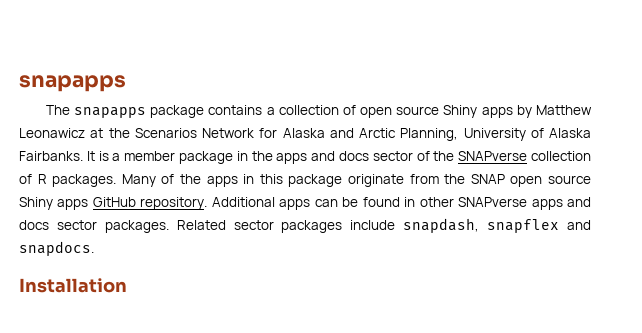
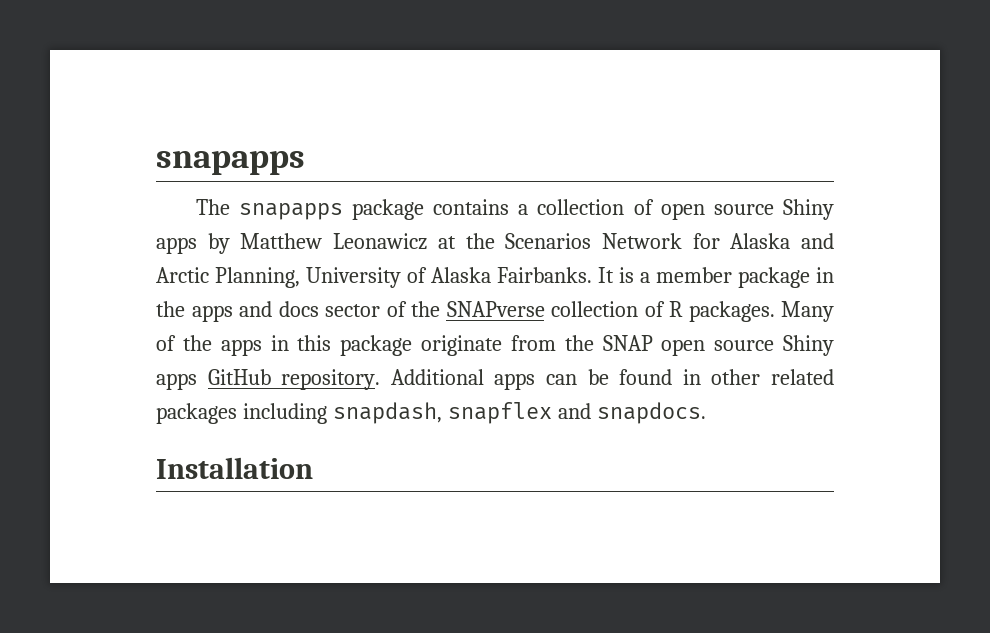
[458,197,591,210] [19,220,396,233] SNAPverse apps and docs sector packages. Related sector packages include -> [771,369,835,385] [156,403,327,424] related packages including

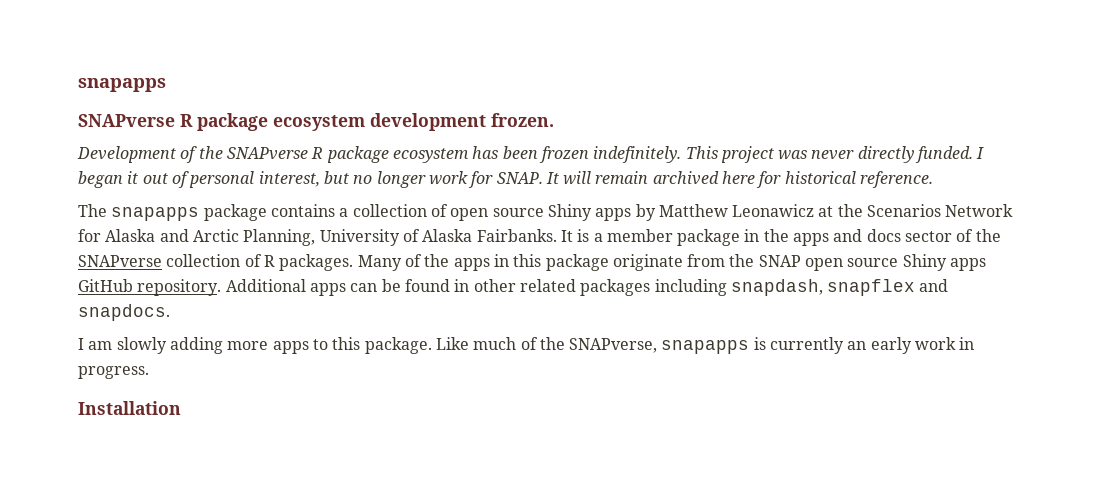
[156,151,305,175] snapapps -> [78,78,166,92] [78,113,554,131] [77,146,985,163] [78,171,934,188] snapapps // SNAPverse R package ecosystem development frozen. // Development of the SNAPverse R package ecosystem has been frozen indefinitely. This project was never directly funded. I began it out of personal interest, but no longer work for SNAP. It will remain archived here for historical reference.
(706, 413) none -> [78,337,975,354] [78,366,149,379] // I am slowly adding more apps to this package. Like much of the SNAPverse, snapapps is currently an early work in progress.

